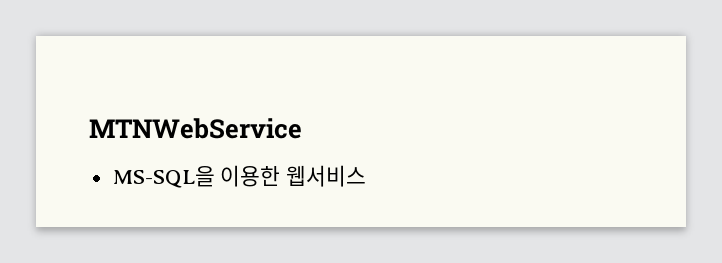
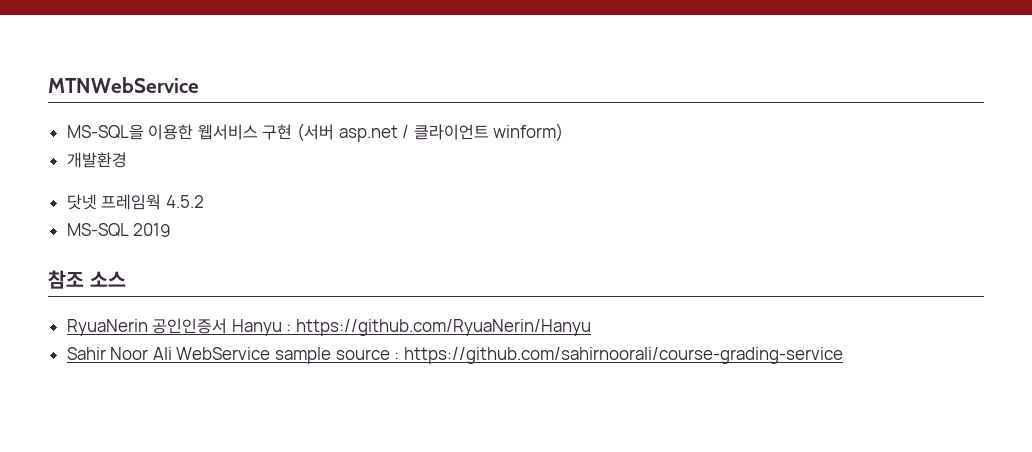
(367, 176) none -> [262,123,564,142] [66,152,127,168] [66,194,204,210] [66,223,172,237] [48,270,126,289] [66,318,592,336] [66,347,843,364] 구현 (서버 asp.net / 클라이언트 winform) // 개발환경 // 닷넷 프레임웍 4.5.2 // MS-SQL 2019 // 참조 소스 // RyuaNerin 공인인증서 Hanyu : https://github.com/RyuaNerin/Hanyu // Sahir Noor Ali WebService sample source : https://github.com/sahirnoorali/course-grading-service

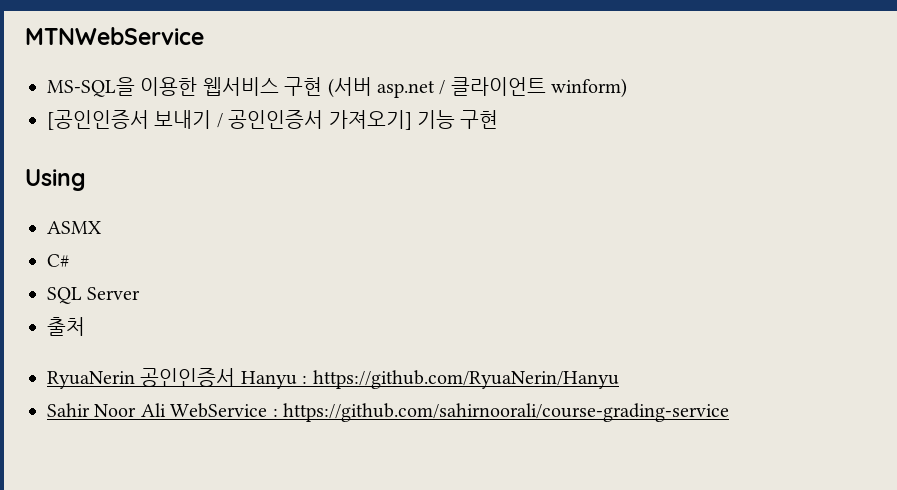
[66,152,127,168] [66,194,204,210] [66,223,172,237] [48,270,126,289] 개발환경 // 닷넷 프레임웍 4.5.2 // MS-SQL 2019 // 참조 소스 -> [47,110,499,130] [25,169,86,191] [47,221,101,234] [47,254,69,267] [47,287,141,304] [47,317,85,336] [공인인증서 보내기 / 공인인증서 가져오기] 기능 구현 // Using // ASMX // C# // SQL Server // 출처
[275,347,390,364] sample source -> (268, 410) none

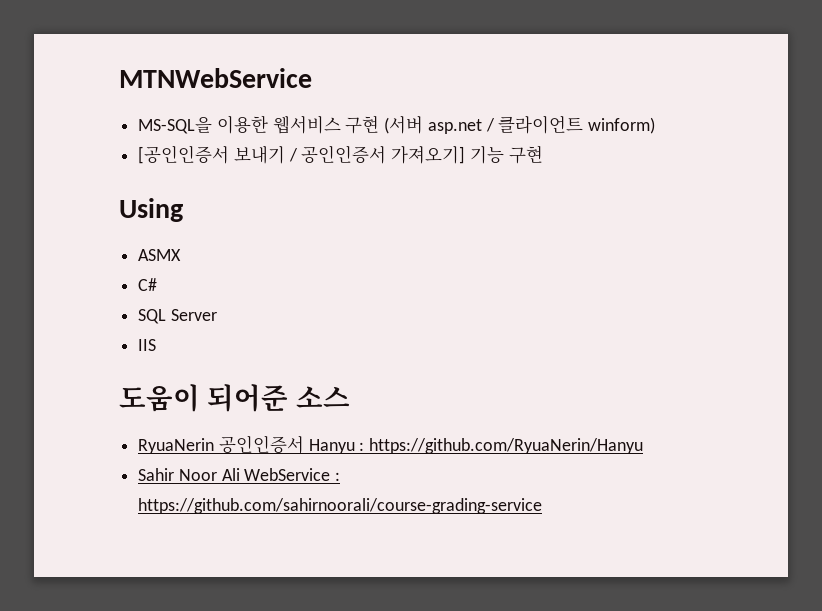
[47,317,85,336] 출처 -> [138,339,157,351] [119,384,350,412] IIS // 도움이 되어준 소스

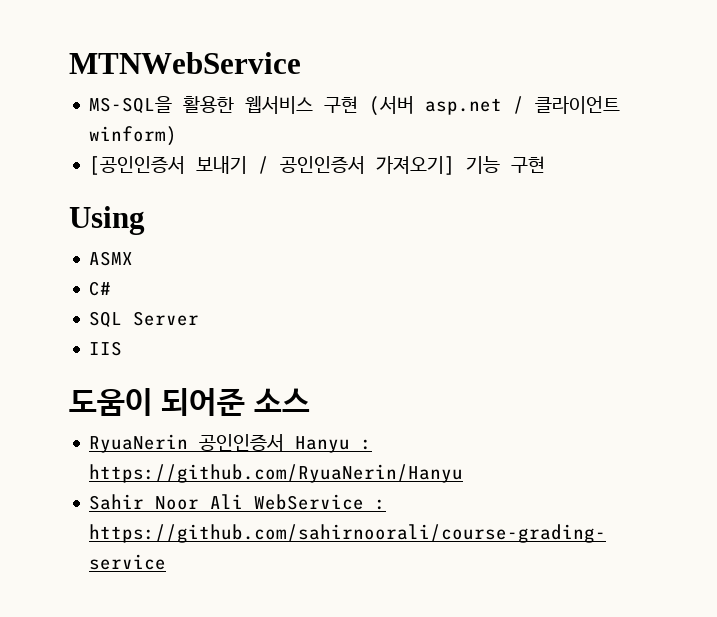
[216,115,268,134] 이용한 -> [183,96,235,113] 활용한

